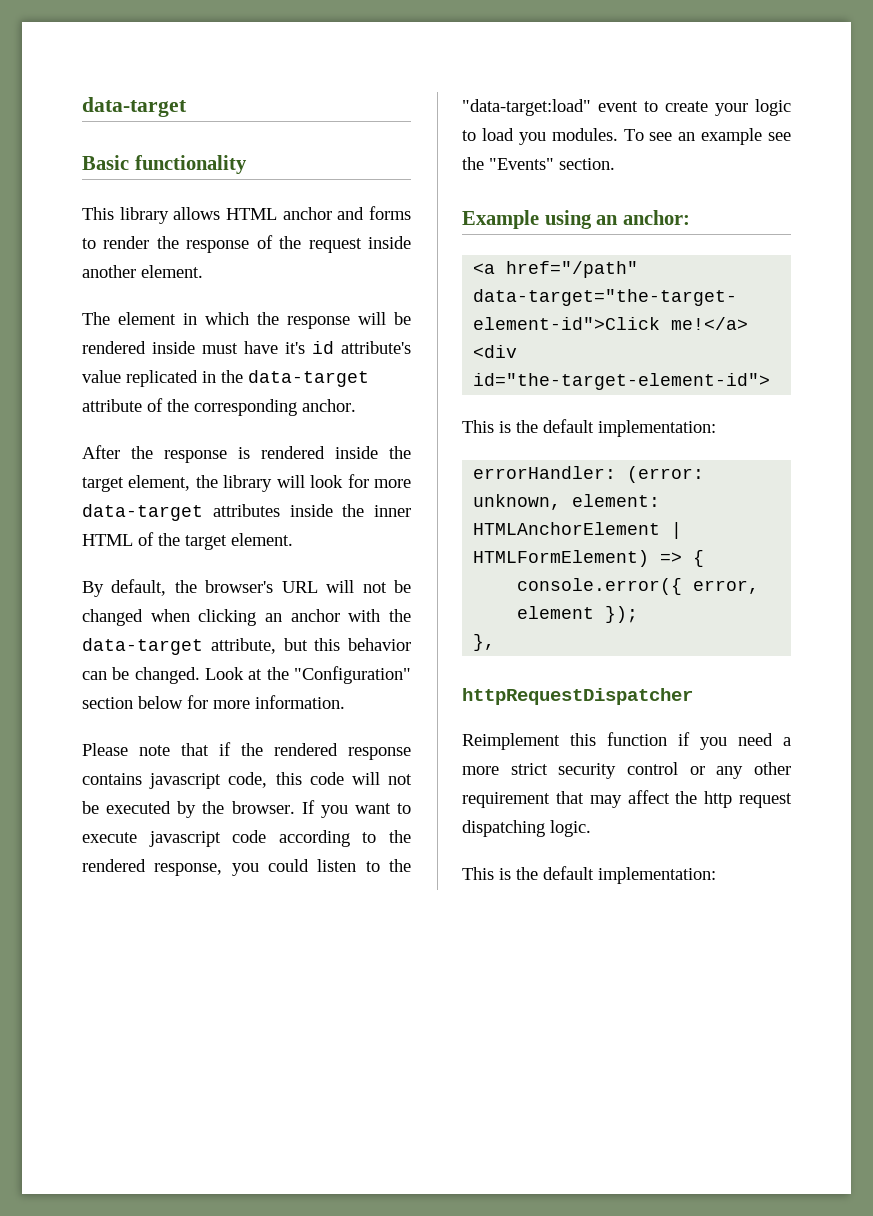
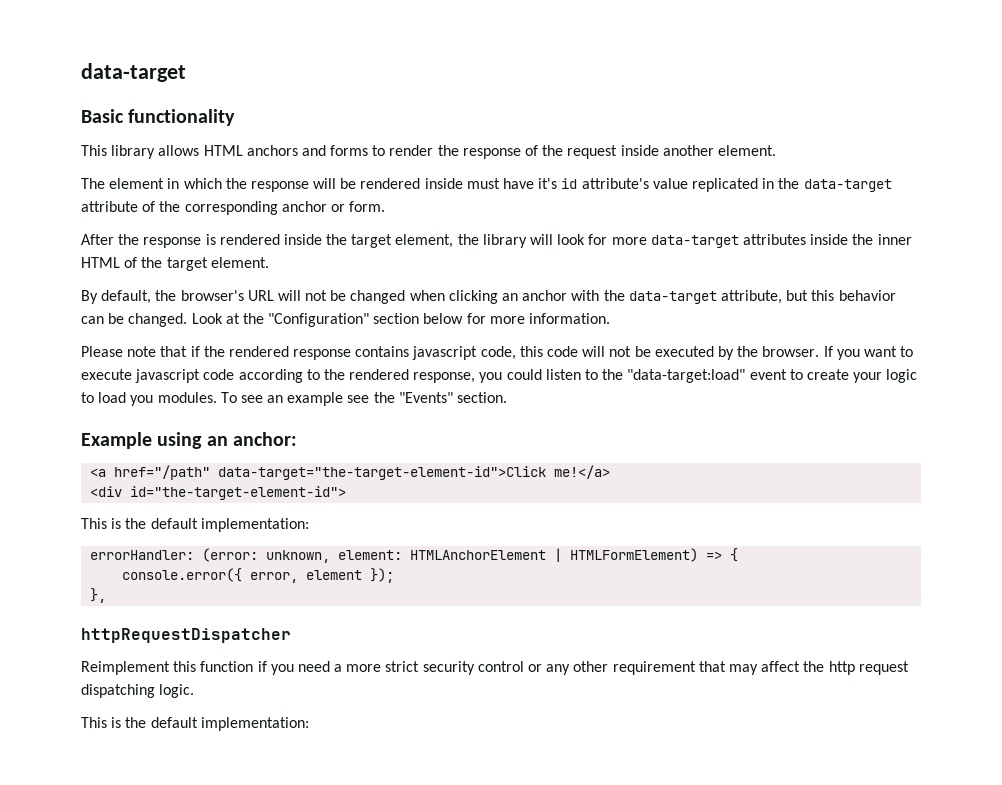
[282,207,332,220] anchor -> [246,145,298,156] anchors
[302,399,356,412] anchor. -> [281,201,386,212] anchor or form.

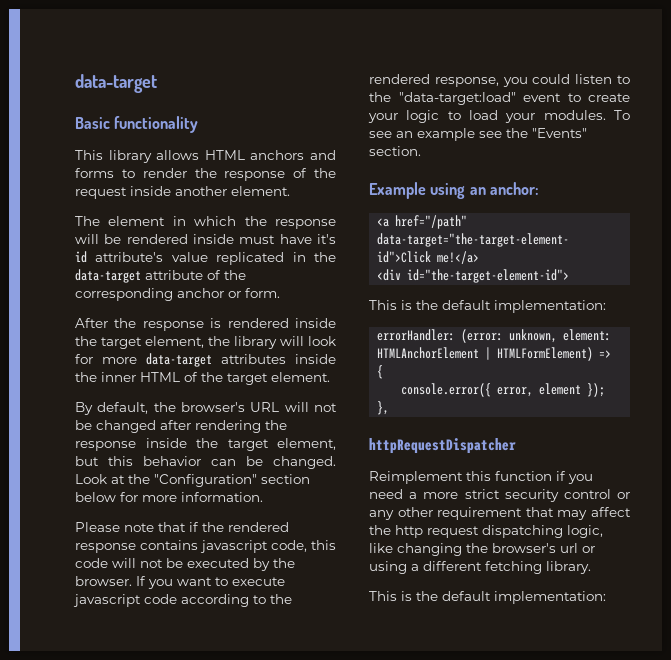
[409,290,782,304] when clicking an anchor with the data-target attribute, -> [160,420,287,433] [75,438,336,451] after rendering the response inside the target element,
[130,395,154,406] you -> [505,113,536,123] your
[159,684,195,698] logic. -> [567,525,603,538] [369,543,595,556] [369,561,591,574] logic, like changing the browser's url or using a different fetching library.

